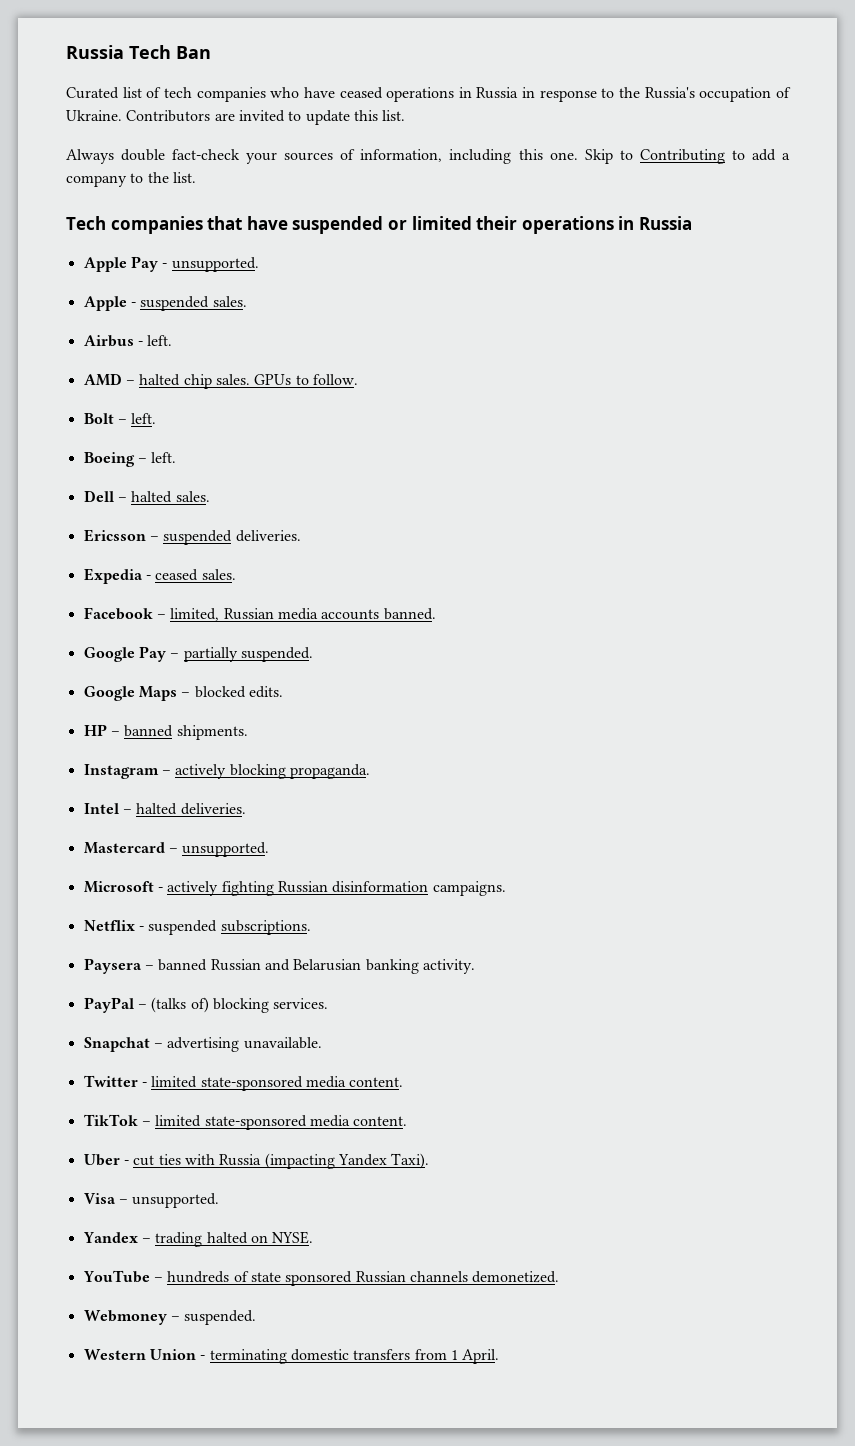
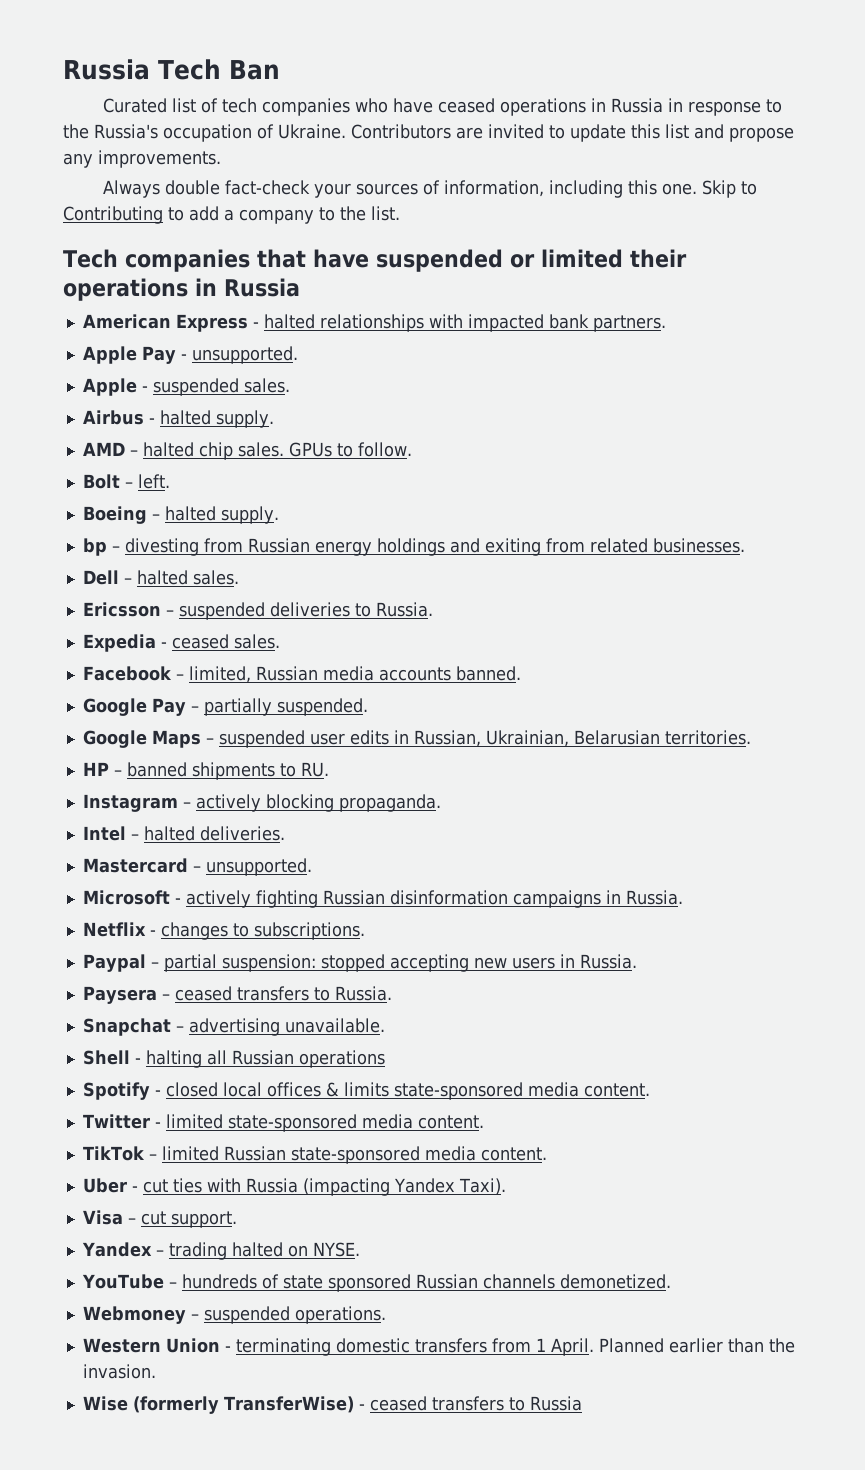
[382,110,406,121] list. -> [664,124,794,142] [63,150,221,168] list and propose any improvements.
(692, 223) none -> [82,314,666,332] // American Express - halted relationships with impacted bank partners.
[147,335,173,346] left. -> [159,410,274,428] halted supply.
[151,452,177,463] left. -> [164,506,279,524] [82,538,745,556] halted supply. // bp – divesting from Russian energy holdings and exiting from related businesses.
[235,530,301,542] deliveries. -> [269,602,433,617] deliveries to Russia.
[194,686,283,698] blocked edits. -> [218,730,751,748] suspended user edits in Russian, Ukrainian, Belarusian territories.
[176,725,248,740] shipments. -> [191,762,329,780] shipments to RU.
[432,881,506,896] campaigns. -> [512,890,683,908] campaigns in Russia.
[148,920,218,935] suspended -> [160,922,249,940] changes to
[83,958,475,974] [83,997,329,1013] [83,1037,322,1052] Paysera – banned Russian and Belarusian banking activity. // PayPal – (talks of) blocking services. // Snapchat – advertising unavailable. -> [82,954,637,972] [82,986,392,1004] [82,1018,385,1036] [82,1050,385,1068] [82,1082,650,1100] Paypal – partial suspension: stopped accepting new users in Russia. // Paysera – ceased transfers to Russia. // Snapchat – advertising unavailable. // Shell - halting all Russian operations // Spotify - closed local offices & limits state-sponsored media content.
(202, 1121) none -> [223,1146,286,1161] Russian
[132,1193,220,1208] unsupported. -> [140,1211,237,1228] cut support.
[184,1310,257,1325] suspended. -> [203,1306,386,1324] suspended operations.
(500, 1356) none -> [598,1338,795,1353] [82,1364,156,1379] [82,1396,582,1414] Planned earlier than the invasion. // Wise (formerly TransferWise) - ceased transfers to Russia

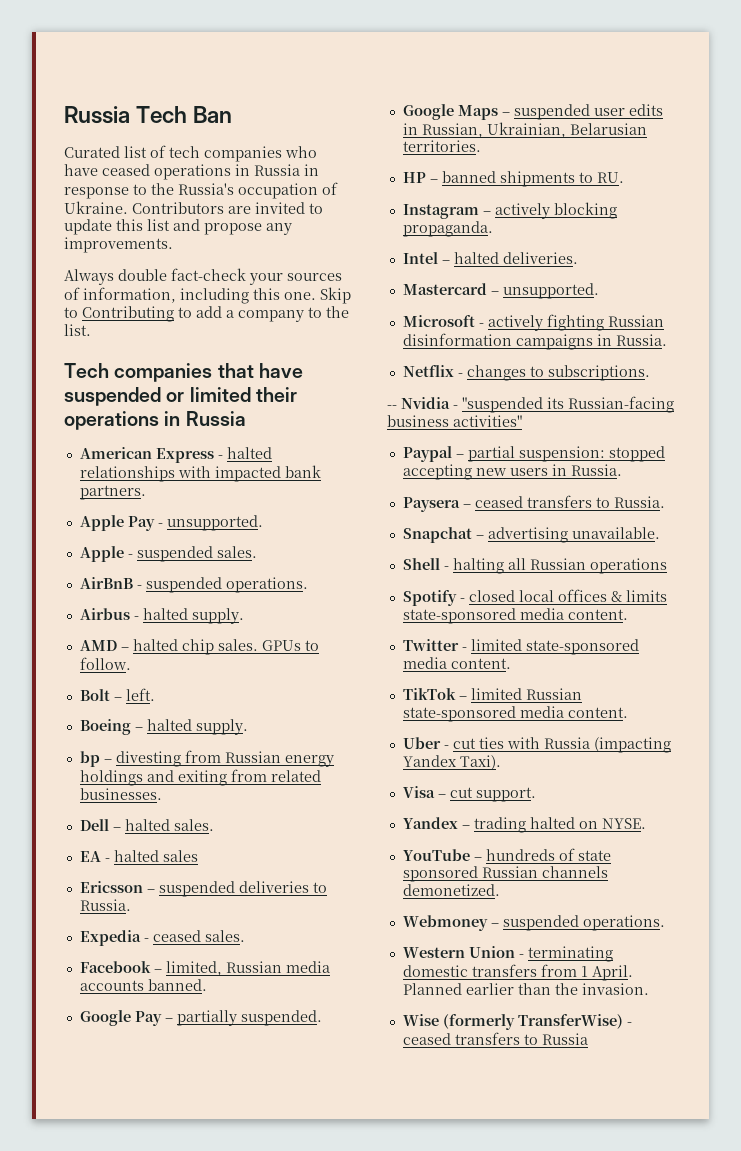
(290, 385) none -> [79,577,308,593] // AirBnB - suspended operations.
(239, 577) none -> [79,850,198,862] // EA - halted sales
(365, 931) none -> [387,396,674,413] [387,415,522,427] // -- Nvidia - "suspended its Russian-facing business activities"

